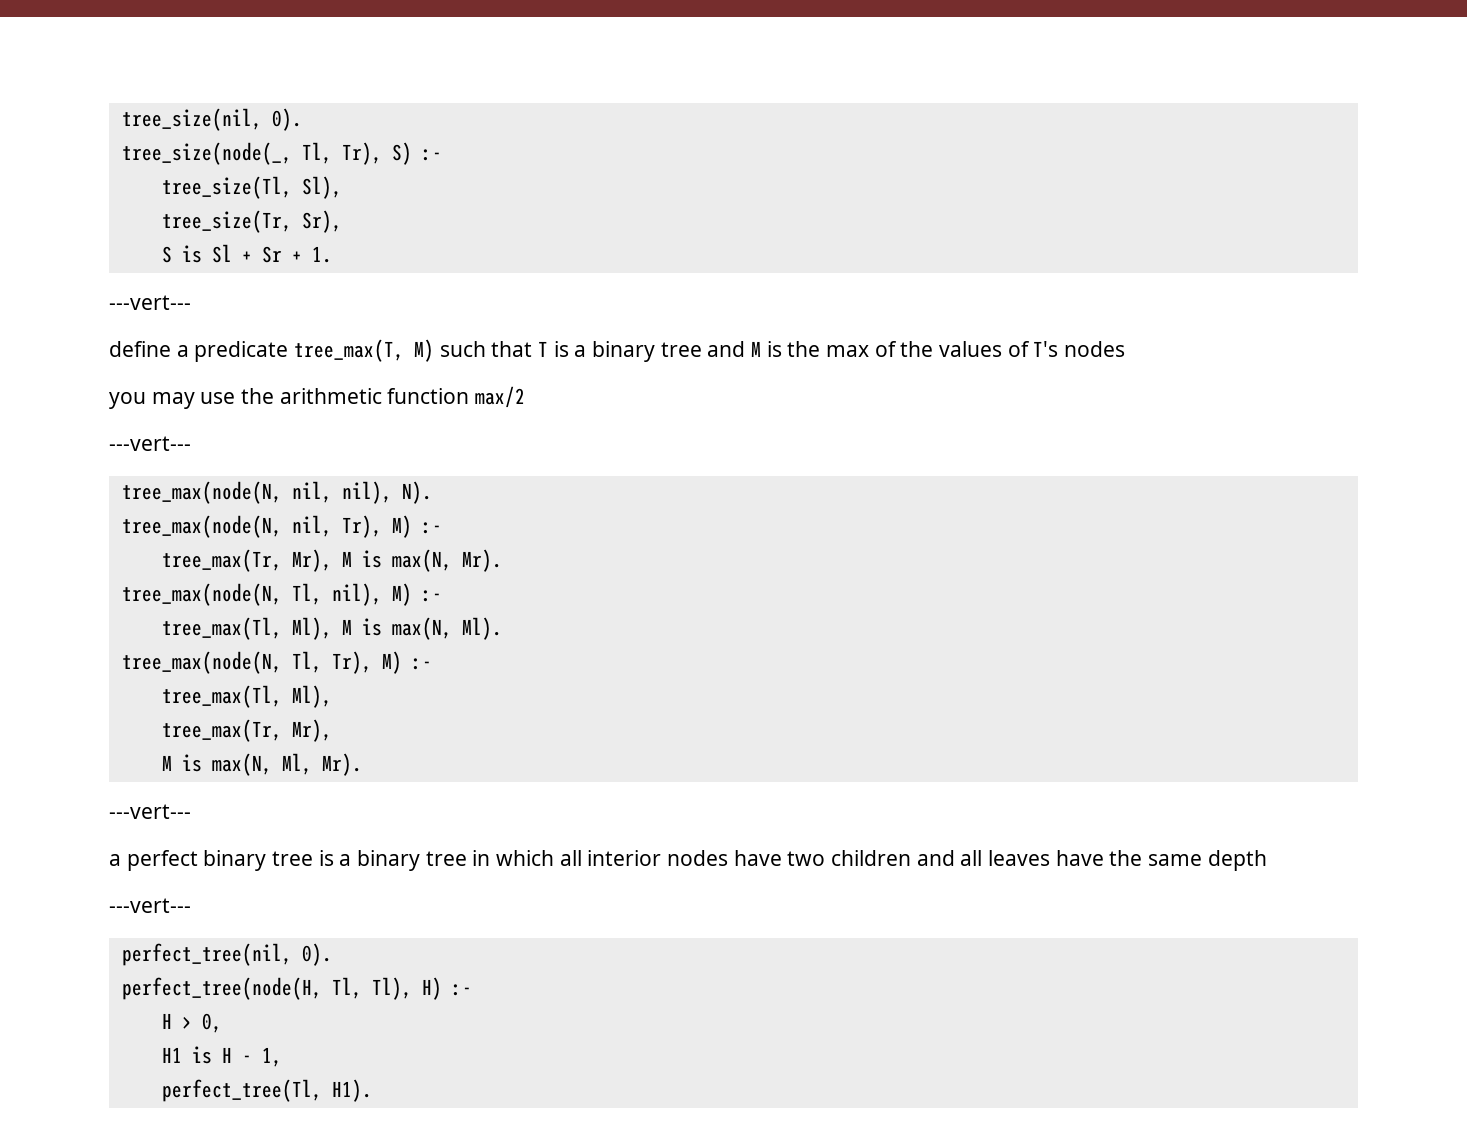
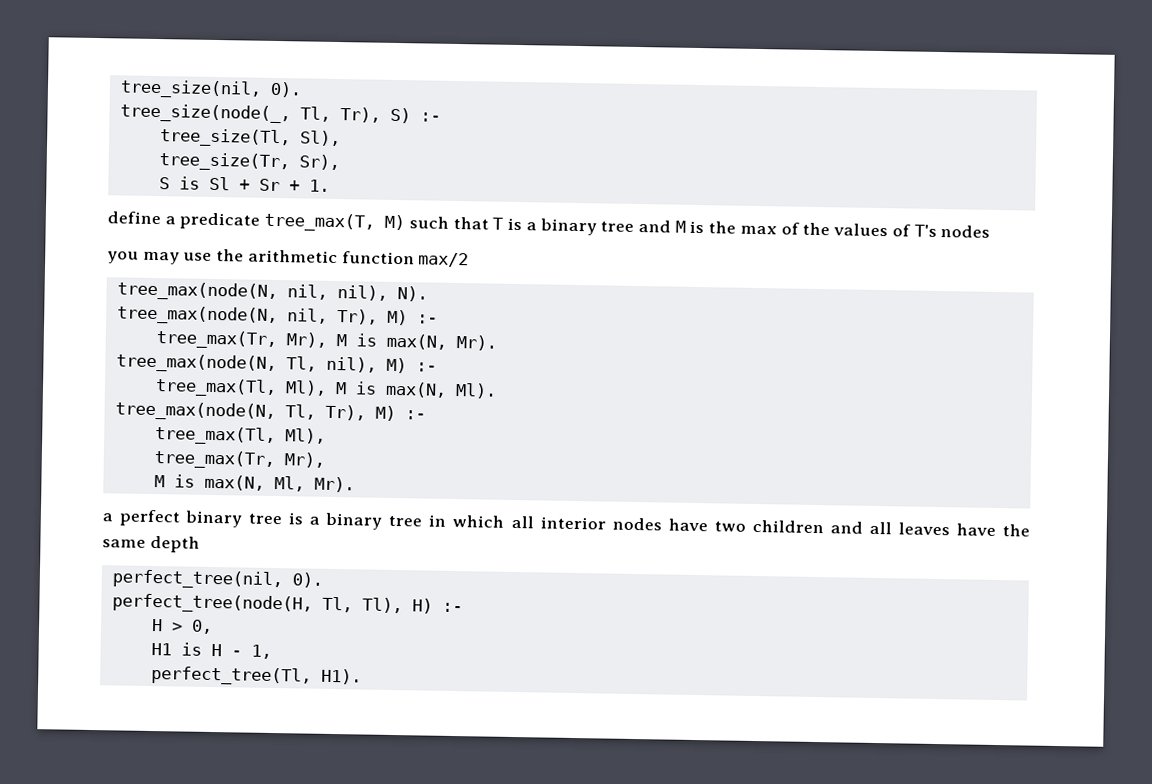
[109,295,191,310] // ---vert--- -> (330, 185) none
[109,436,191,451] // ---vert--- -> (470, 260) none
[109,804,191,819] // ---vert--- -> (355, 484) none
[109,898,191,913] // ---vert--- -> (200, 544) none

